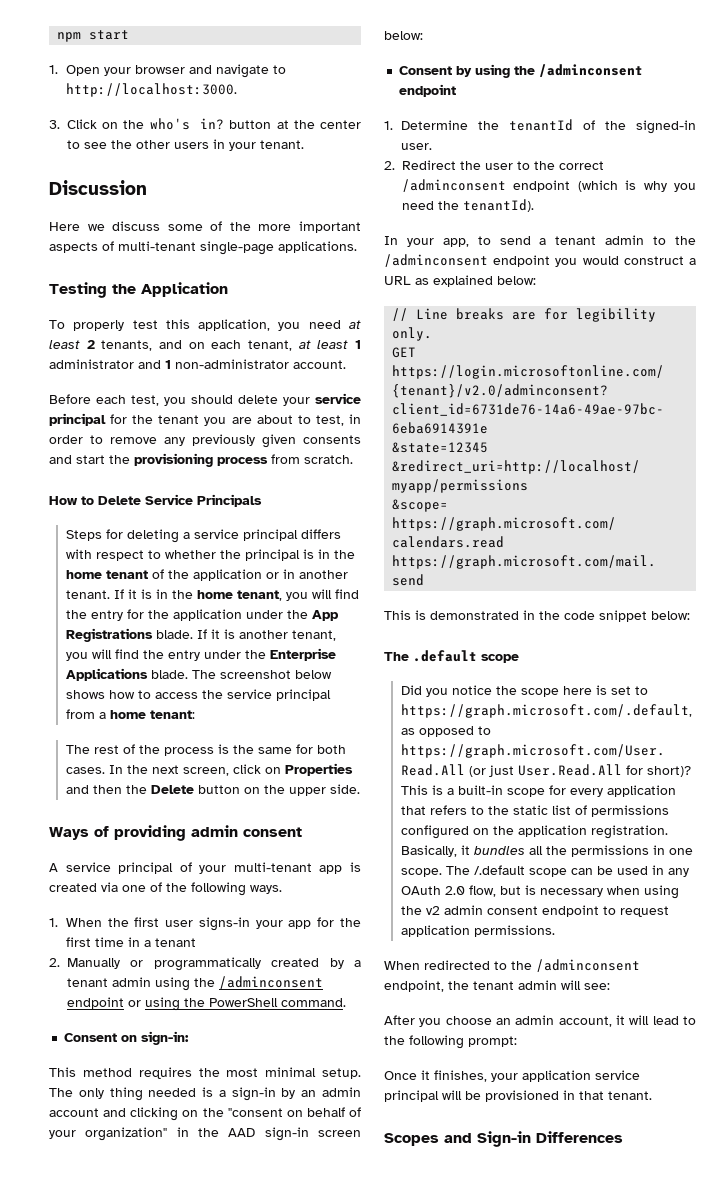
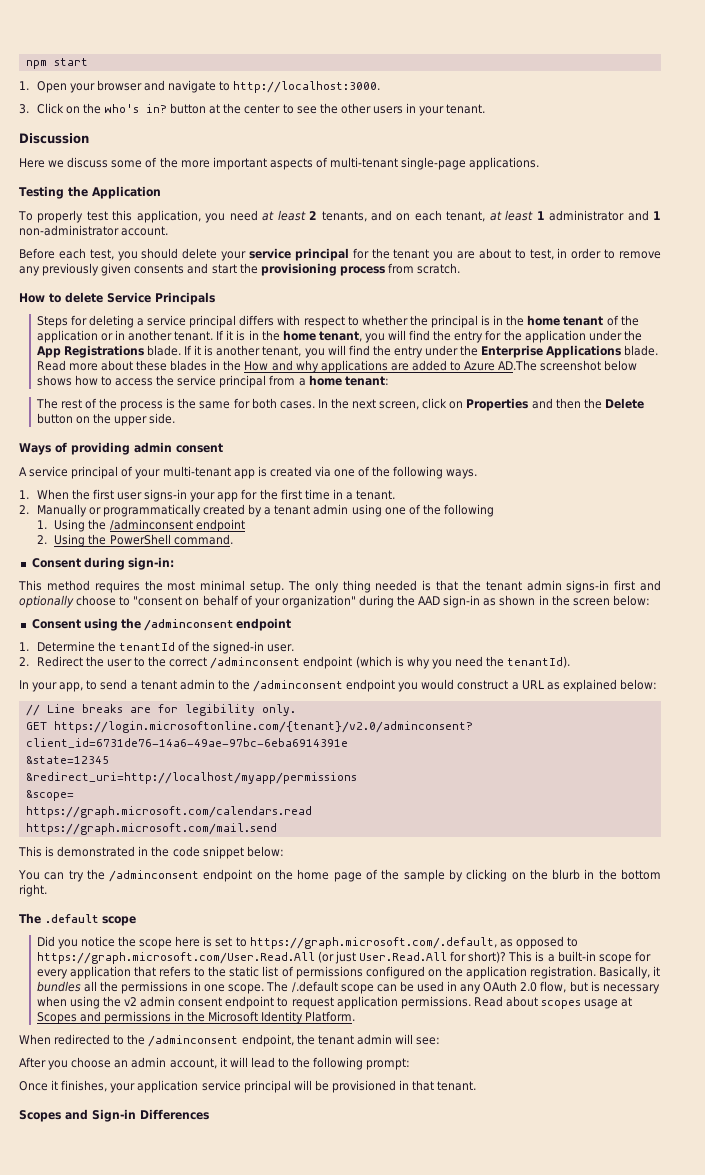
[98,496,141,505] Delete -> [65,292,103,303] delete
[191,670,216,679] The -> [36,360,538,373] Read more about these blades in the How and why applications are added to Azure AD.The
[154,938,196,947] tenant -> [356,490,396,500] tenant.
[194,976,323,989] [67,997,180,1011] the /adminconsent endpoint or using -> [384,504,494,517] [36,519,245,532] [36,534,86,547] one of the following // 1. Using the /adminconsent endpoint // 2. Using
[121,1035,138,1042] on -> [83,557,125,570] during
[218,1087,361,1101] [49,1107,224,1121] a sign-in by an admin account and clicking on the -> [435,580,661,593] [19,595,131,608] that the tenant admin signs-in first and optionally choose to
[176,1127,189,1137] in -> [358,595,394,608] during
(309, 1134) none -> [483,595,570,606] as shown in the
[456,66,473,77] by -> (81, 624) none
(690, 615) none -> [18,869,661,882] [19,884,47,897] // You can try the /adminconsent endpoint on the home page of the sample by clicking on the blurb in the bottom right.
(555, 931) none -> [473,996,633,1009] [36,1011,356,1024] Read about scopes usage at Scopes and permissions in the Microsoft Identity Platform.

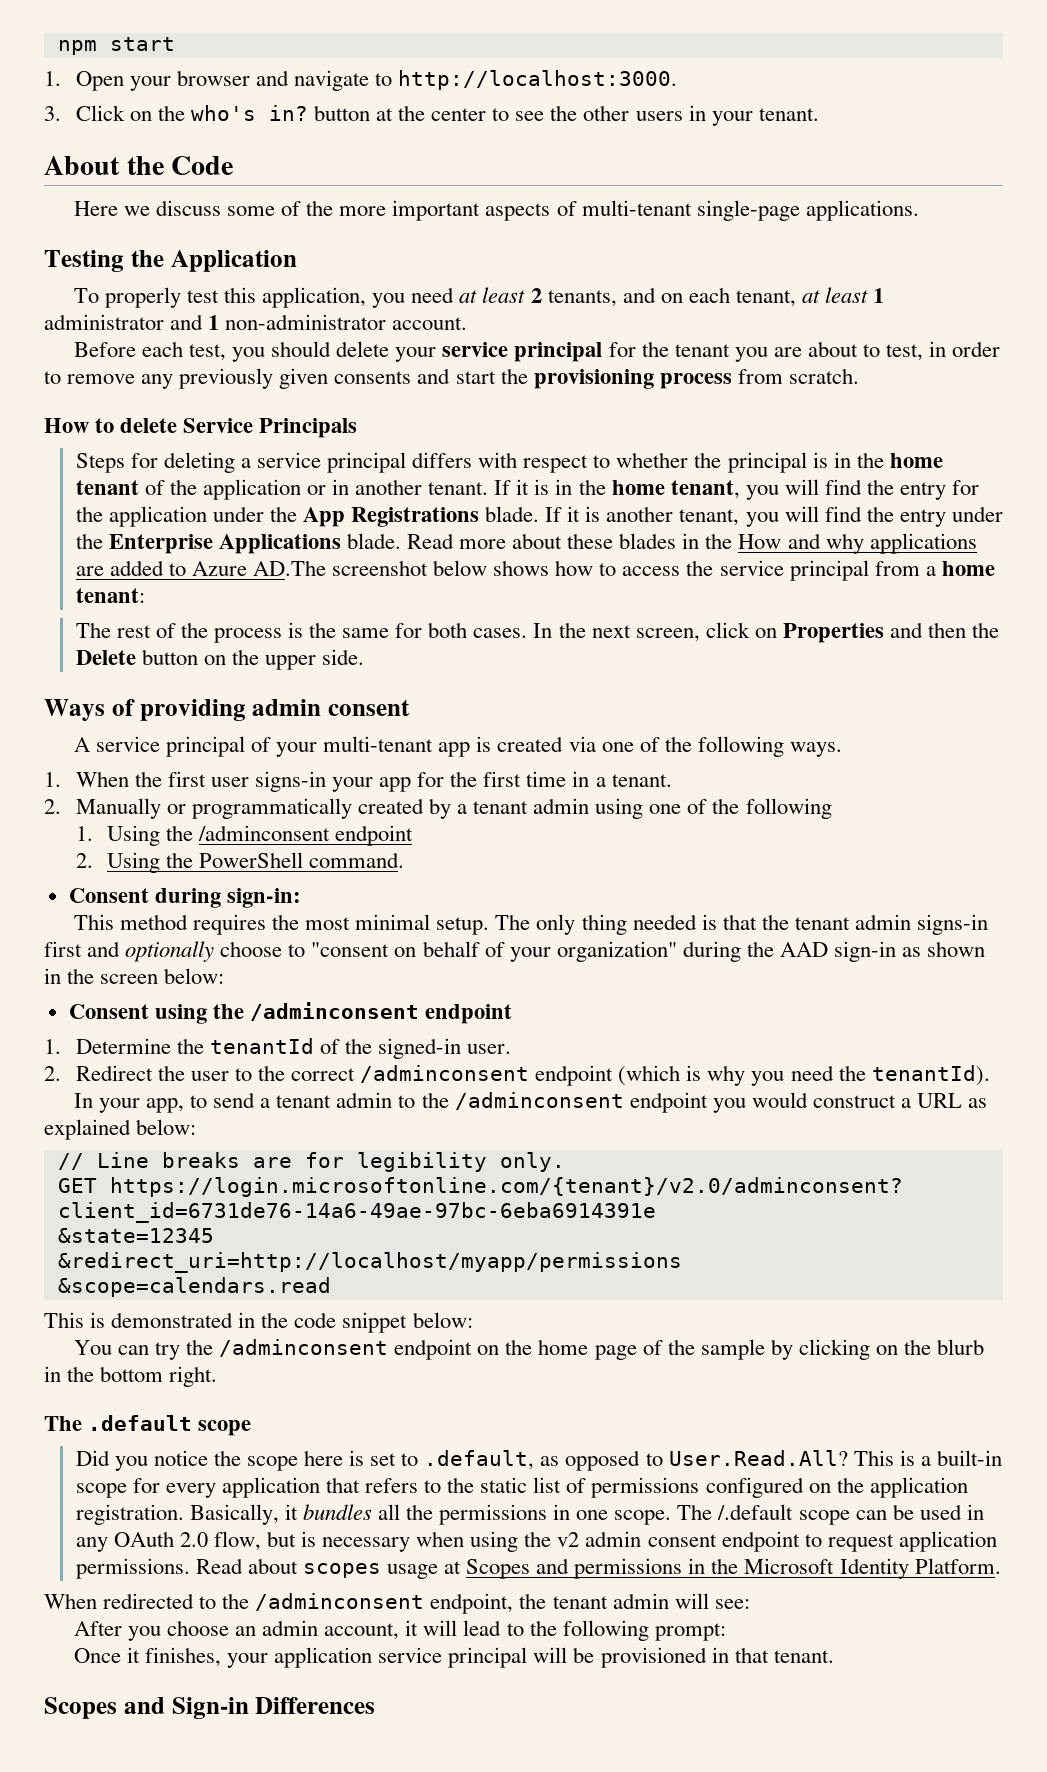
[19,133,89,144] Discussion -> [44,156,234,175] About the Code
[25,790,74,801] [25,806,312,818] [25,823,277,835] &scope= // https://graph.microsoft.com/calendars.read // https://graph.microsoft.com/mail.send -> [57,1277,331,1297] &scope=calendars.read
[249,937,497,949] https://graph.microsoft.com/.default, -> [424,1450,535,1470] .default,
[36,951,507,964] https://graph.microsoft.com/User.Read.All (or just User.Read.All for short)? -> [668,1450,848,1466] User.Read.All?

